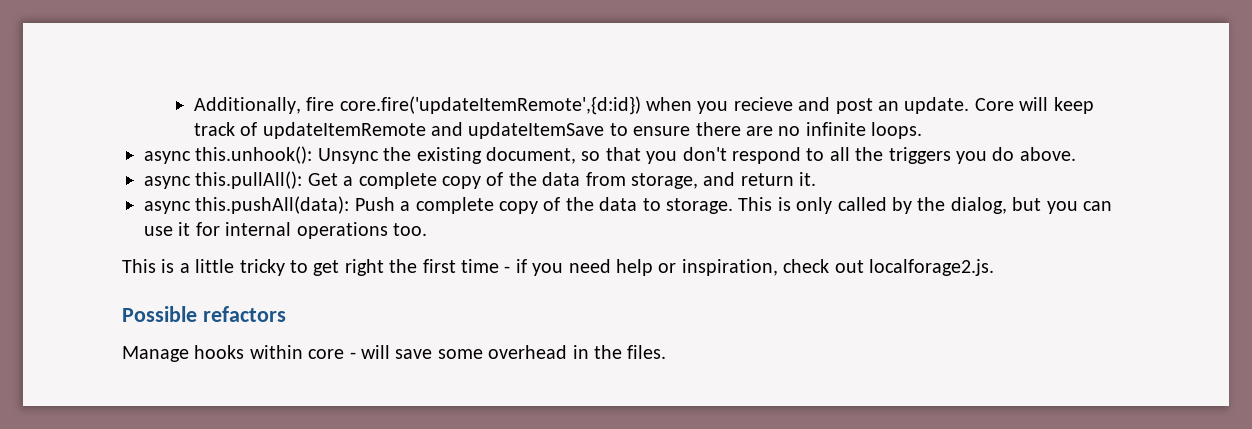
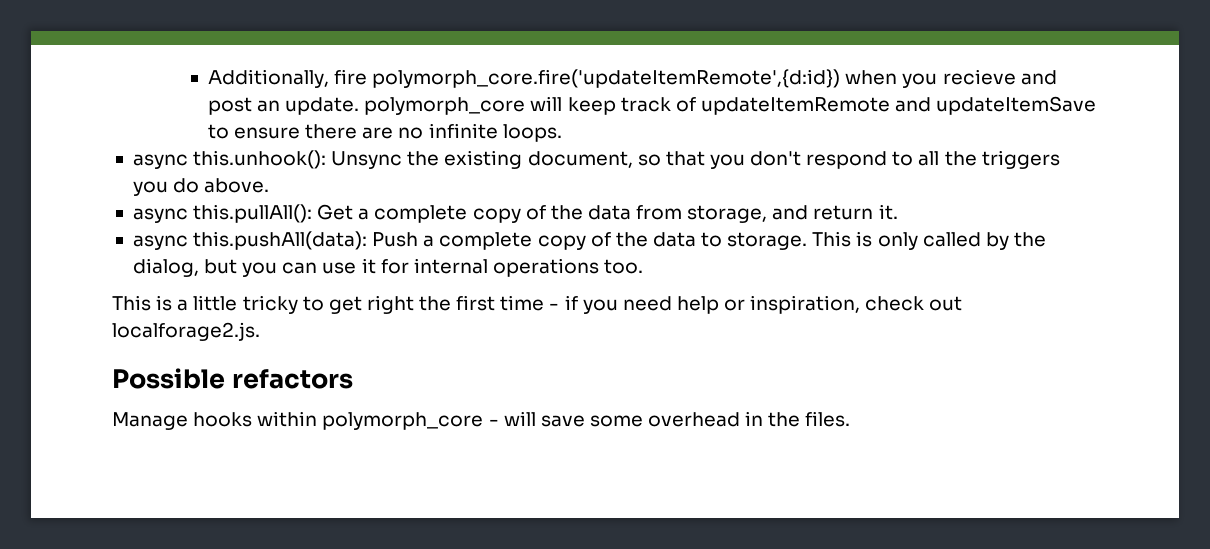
[339,96,641,115] core.fire('updateItemRemote',{d:id}) -> [372,69,841,88] polymorph_core.fire('updateItemRemote',{d:id})
[974,98,1014,111] Core -> [364,97,526,115] polymorph_core
[308,349,345,359] core -> [322,412,484,430] polymorph_core

